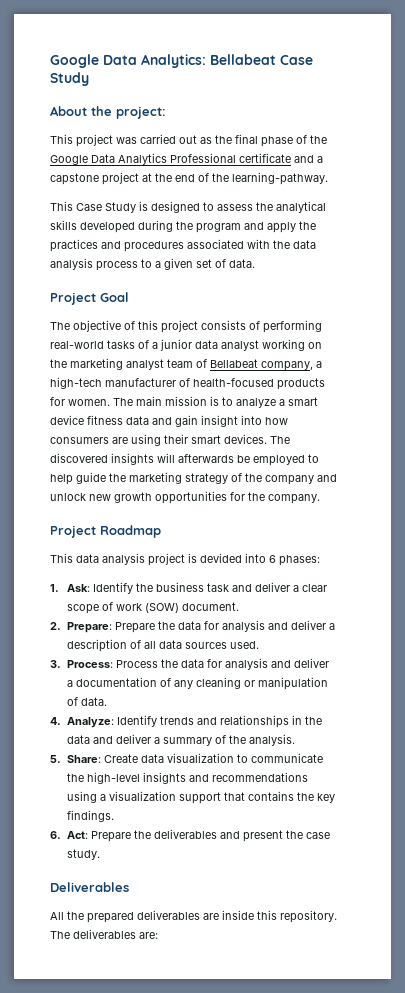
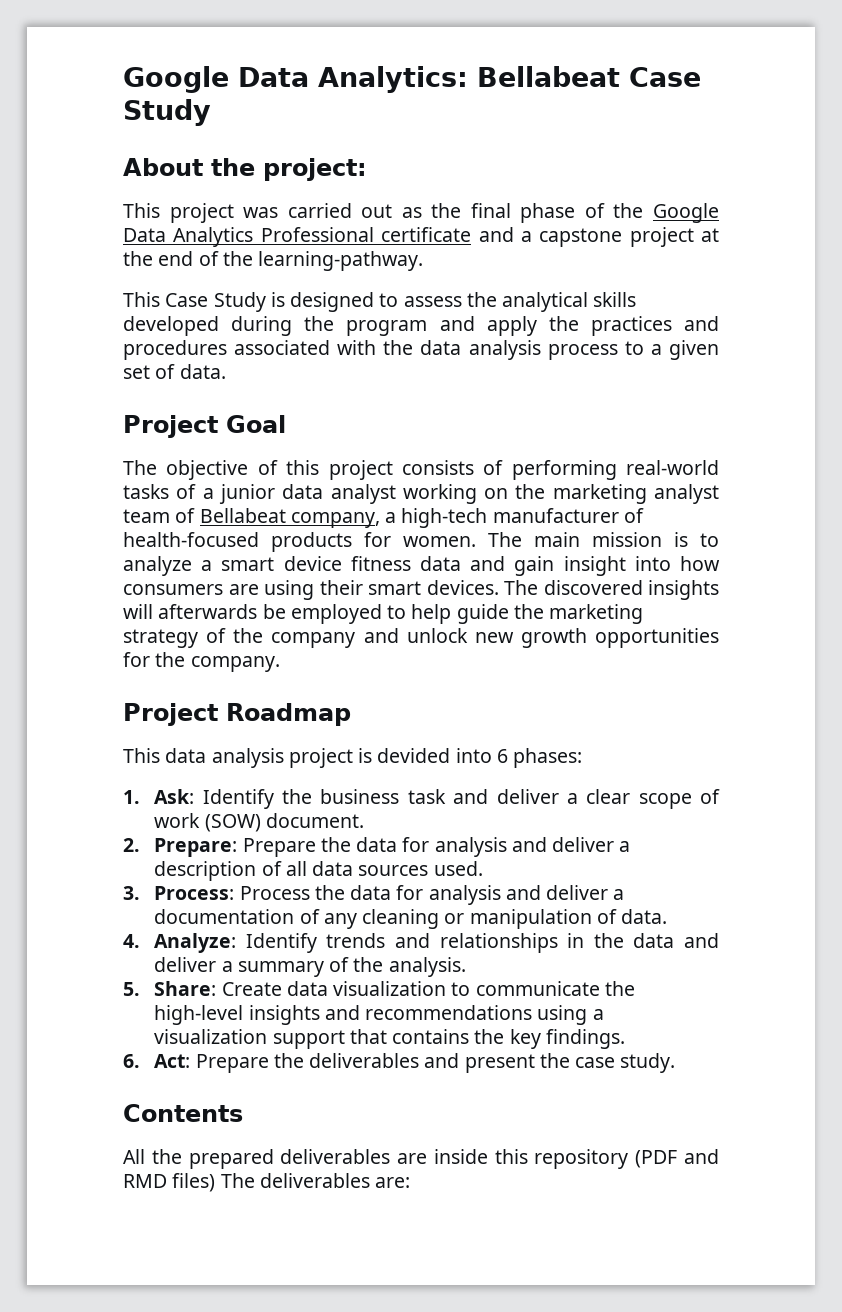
[50,882,129,892] Deliverables -> [123,1104,243,1122] Contents
[280,910,337,923] repository. -> [534,1149,719,1169] [123,1173,216,1192] repository (PDF and RMD files)

